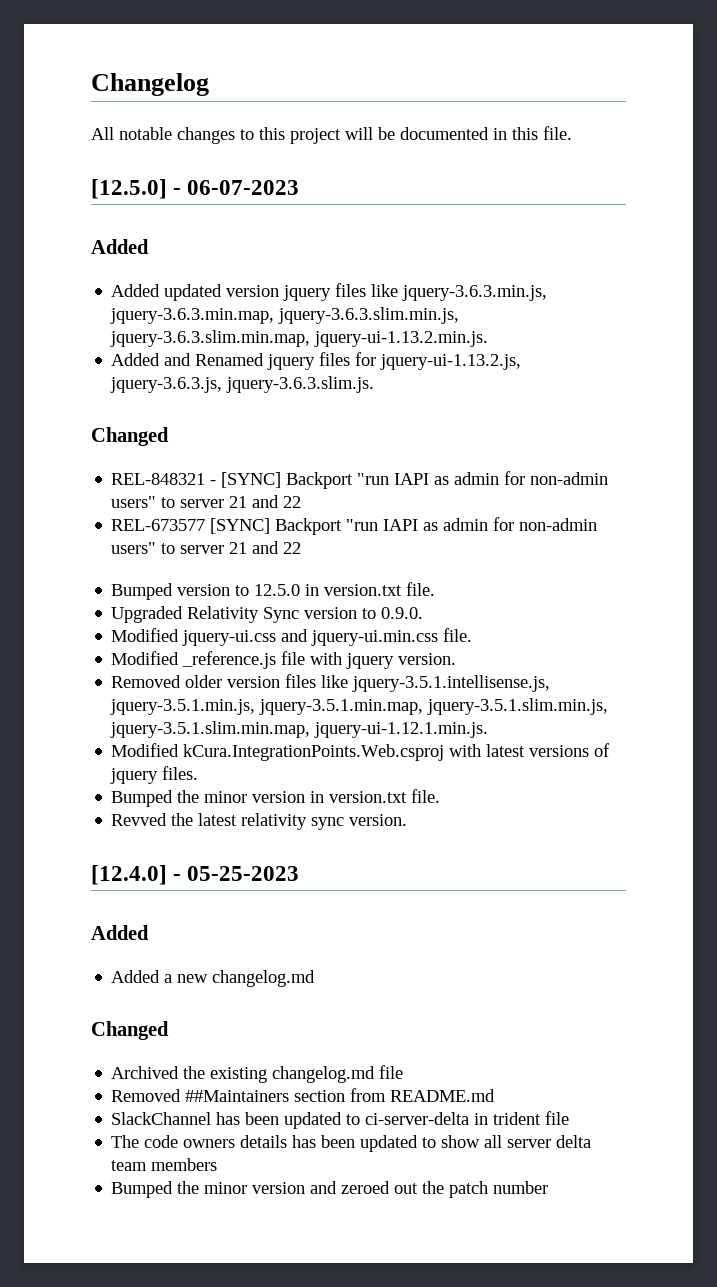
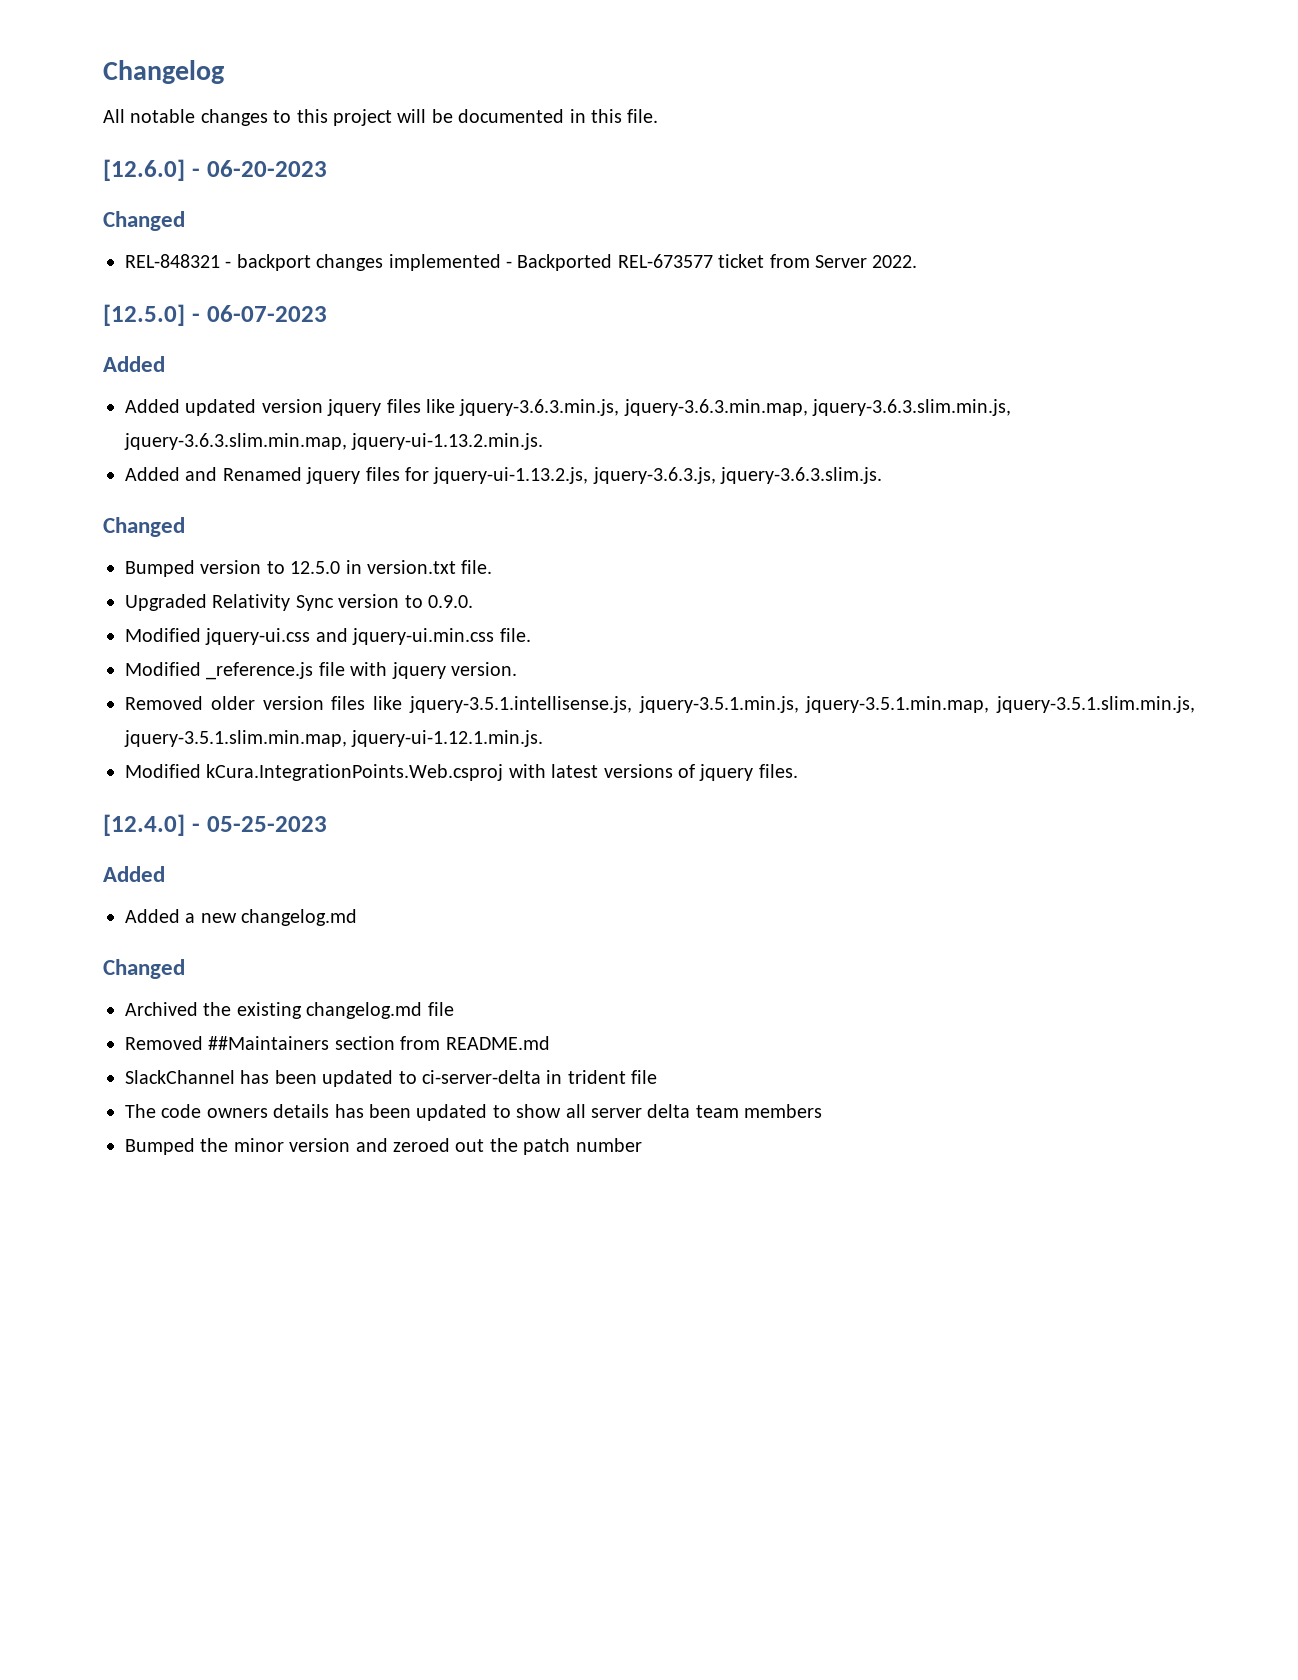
(572, 133) none -> [103,159,327,181] [103,211,185,231] [125,254,918,271] // [12.6.0] - 06-20-2023 // Changed // REL-848321 - backport changes implemented - Backported REL-673577 ticket from Server 2022.
[111,471,609,489] [111,495,302,508] [111,517,598,535] [111,541,302,554] // REL-848321 - [SYNC] Backport "run IAPI as admin for non-admin users" to server 21 and 22 // REL-673577 [SYNC] Backport "run IAPI as admin for non-admin users" to server 21 and 22 -> (185, 527) none
[111,789,441,807] [111,813,408,830] // Bumped the minor version in version.txt file. // Revved the latest relativity sync version. -> (798, 771) none

